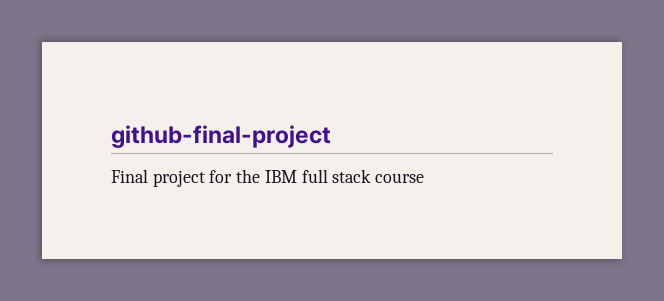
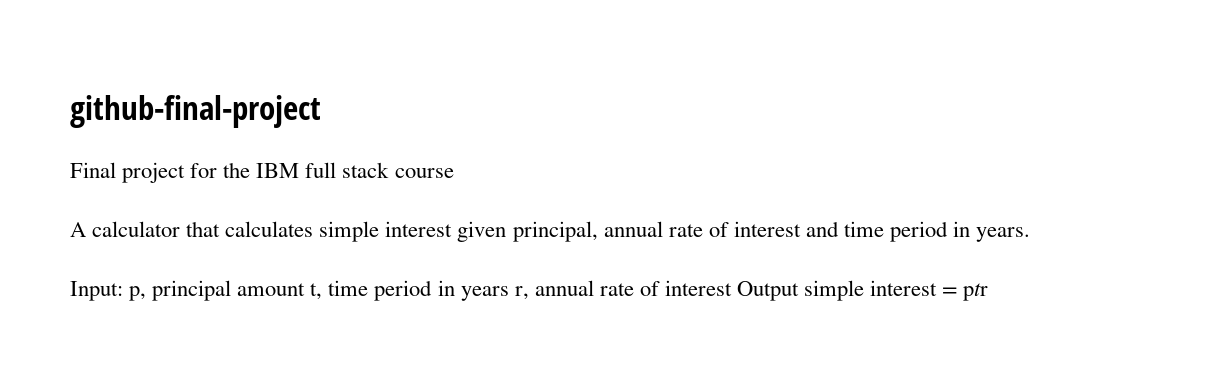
(425, 178) none -> [70,221,1031,242] [70,280,989,301] // A calculator that calculates simple interest given principal, annual rate of interest and time period in years. // Input: p, principal amount t, time period in years r, annual rate of interest Output simple interest = ptr

